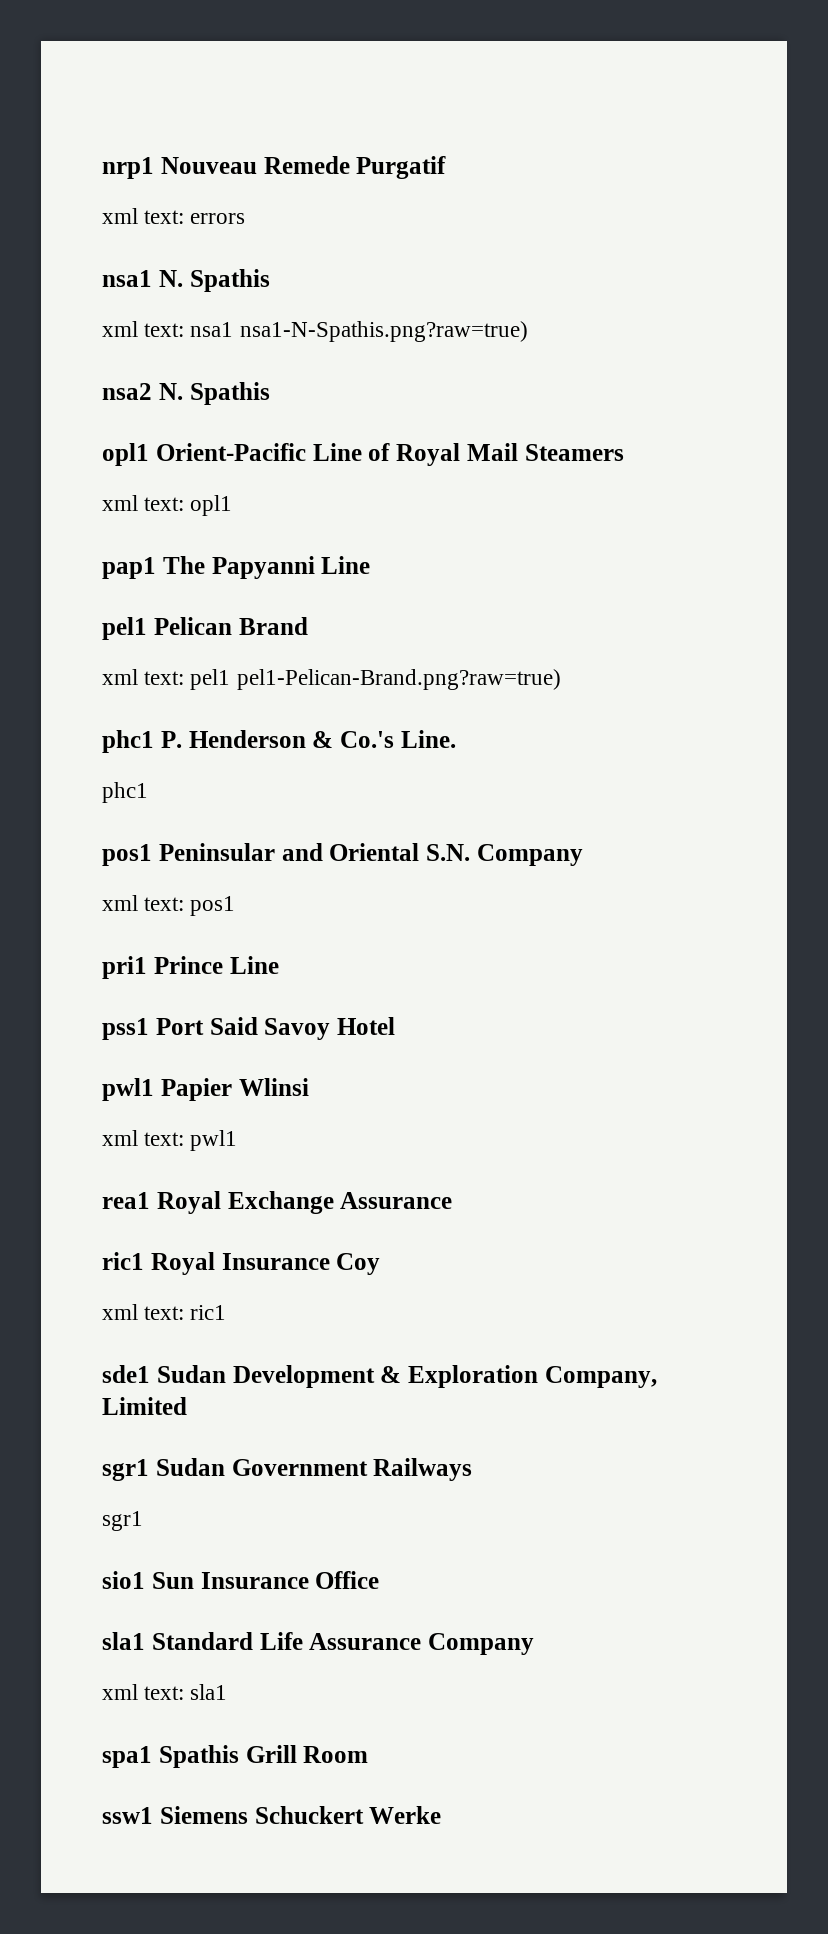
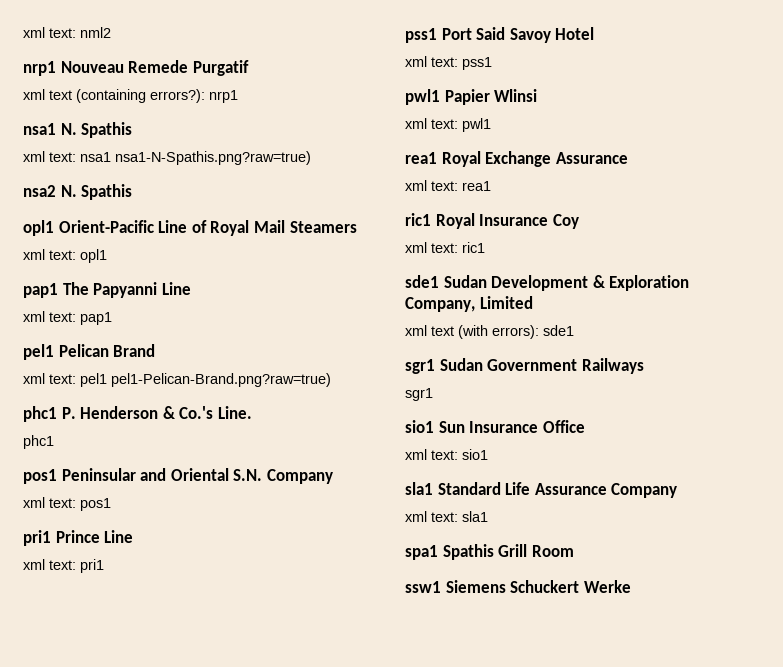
(102, 168) none -> [23,27,111,38] xml text: nml2 //
[144,210,246,224] text: errors -> [49,89,238,103] text (containing errors?): nrp1
(371, 565) none -> [23,311,112,325] // xml text: pap1
(279, 965) none -> [23,559,104,573] // xml text: pri1
(395, 1026) none -> [405,56,492,70] // xml text: pss1
(453, 1200) none -> [405,180,491,191] // xml text: rea1
(187, 1406) none -> [405,325,574,339] // xml text (with errors): sde1
(380, 1580) none -> [405,449,488,460] // xml text: sio1

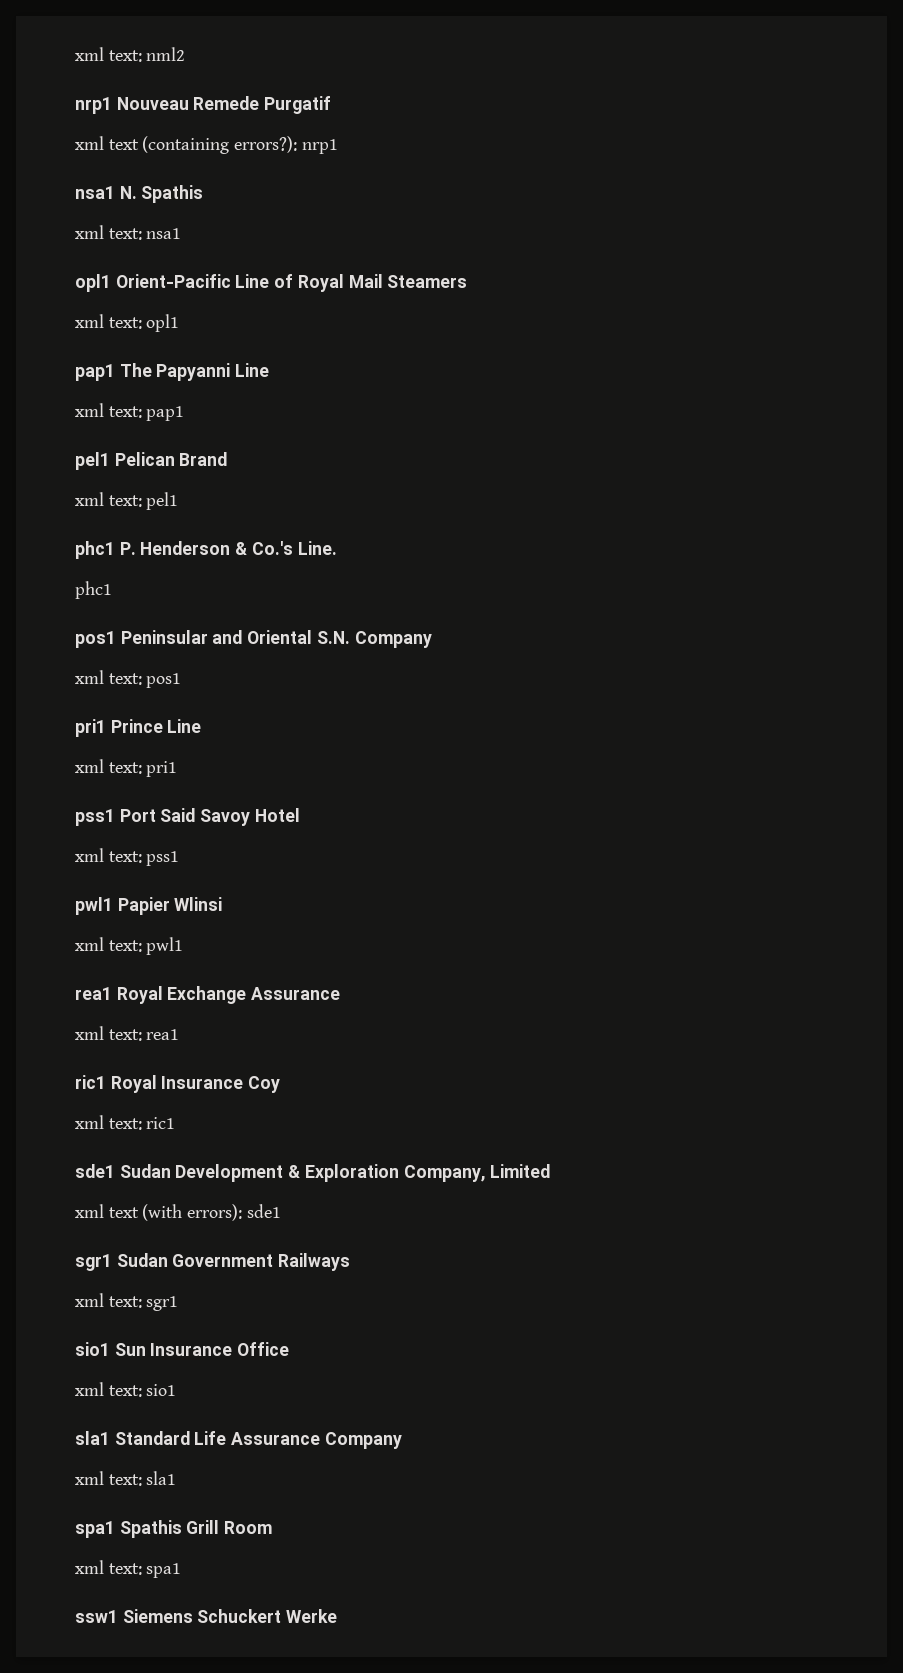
[115,151,311,165] [23,184,133,200] nsa1-N-Spathis.png?raw=true) // nsa2 N. Spathis -> (182, 233) none
[111,373,331,387] pel1-Pelican-Brand.png?raw=true) -> (179, 501) none
(644, 366) none -> [75,1293,142,1308] xml text:
(574, 551) none -> [75,1560,182,1578] // xml text: spa1

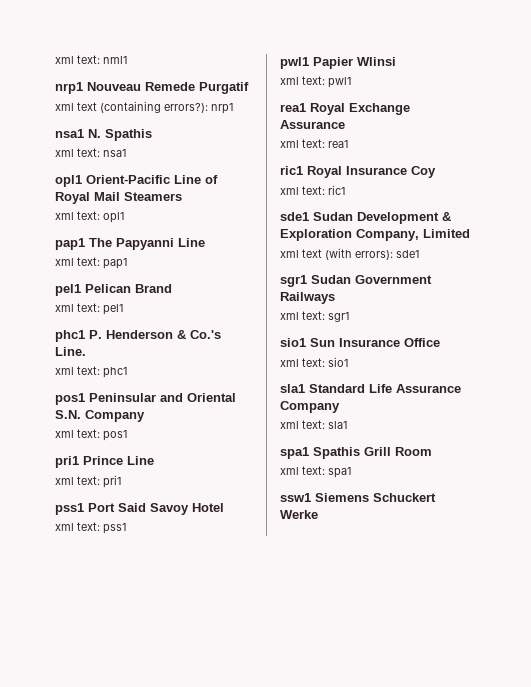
[75,47,186,62] xml text: nml2 -> [55,55,127,64] xml text: nml1
(337, 548) none -> [55,366,100,375] xml text:

